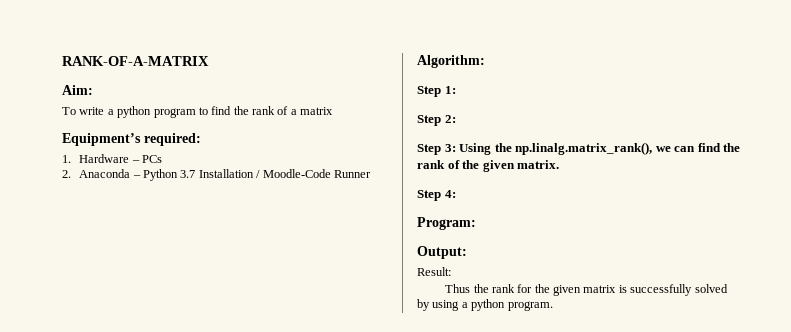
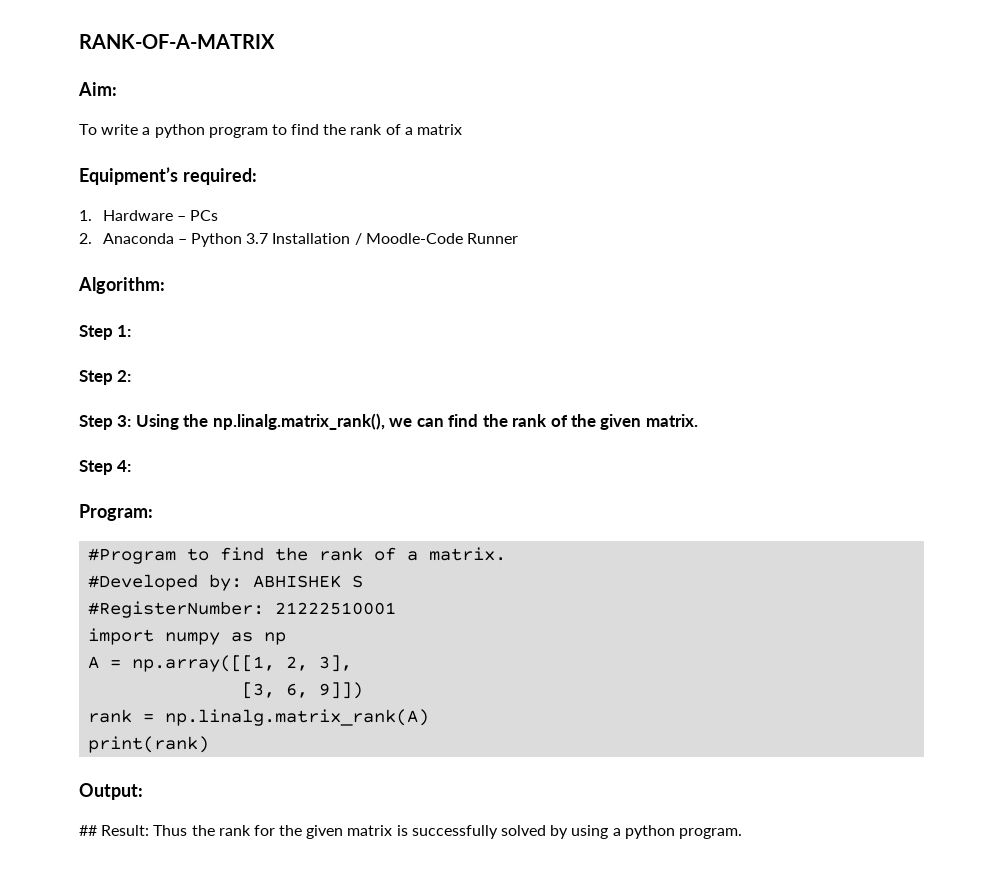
(476, 223) none -> [88,547,507,564] [88,574,364,591] [88,601,397,618] [88,628,287,645] [88,655,353,672] [242,682,364,699] [88,709,430,726] [88,736,210,753] // #Program to find the rank of a matrix. // #Developed by: ABHISHEK S // #RegisterNumber: 21222510001 // import numpy as np // A = np.array([[1, 2, 3], // [3, 6, 9]]) // rank = np.linalg.matrix_rank(A) // print(rank)
(467, 252) none -> [79,825,97,836] ##
(451, 271) // -> (150, 830) none

